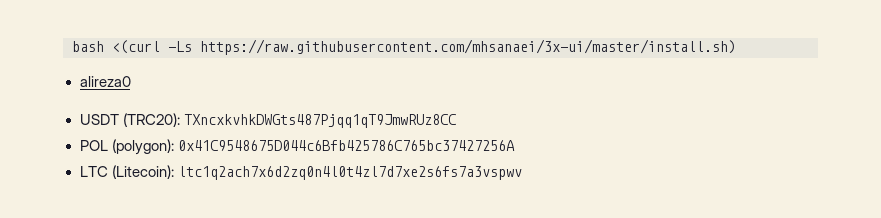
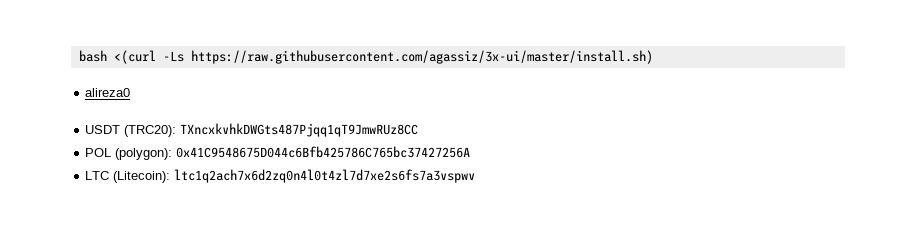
[200,39,736,55] https://raw.githubusercontent.com/mhsanaei/3x-ui/master/install.sh) -> [190,50,653,64] https://raw.githubusercontent.com/agassiz/3x-ui/master/install.sh)

